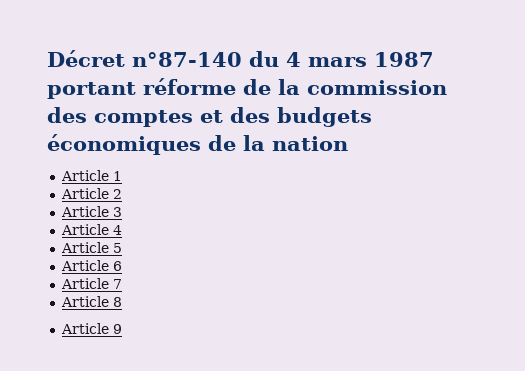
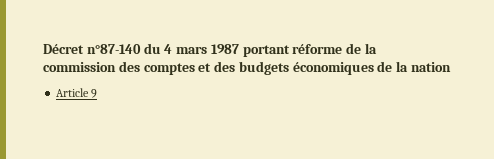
[60,170,122,181] [60,188,122,199] [60,206,122,217] [60,224,122,235] [60,242,122,253] [60,260,122,271] [60,278,122,289] [60,296,122,307] // Article 1 // Article 2 // Article 3 // Article 4 // Article 5 // Article 6 // Article 7 // Article 8 -> (452, 67) none

